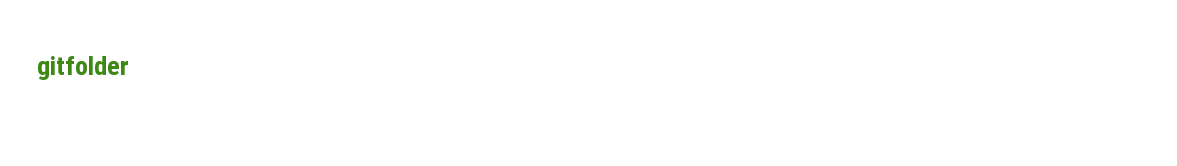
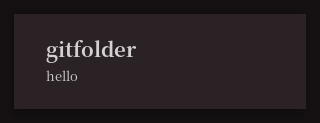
(129, 68) none -> [46,70,78,81] // hello

